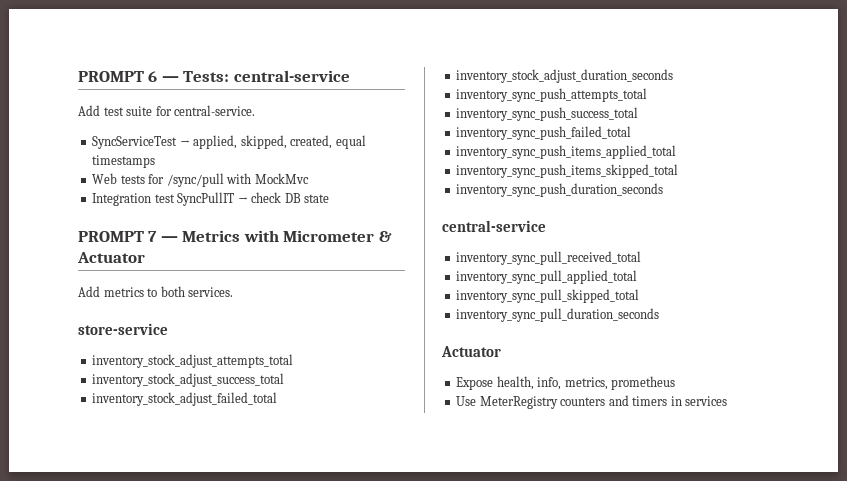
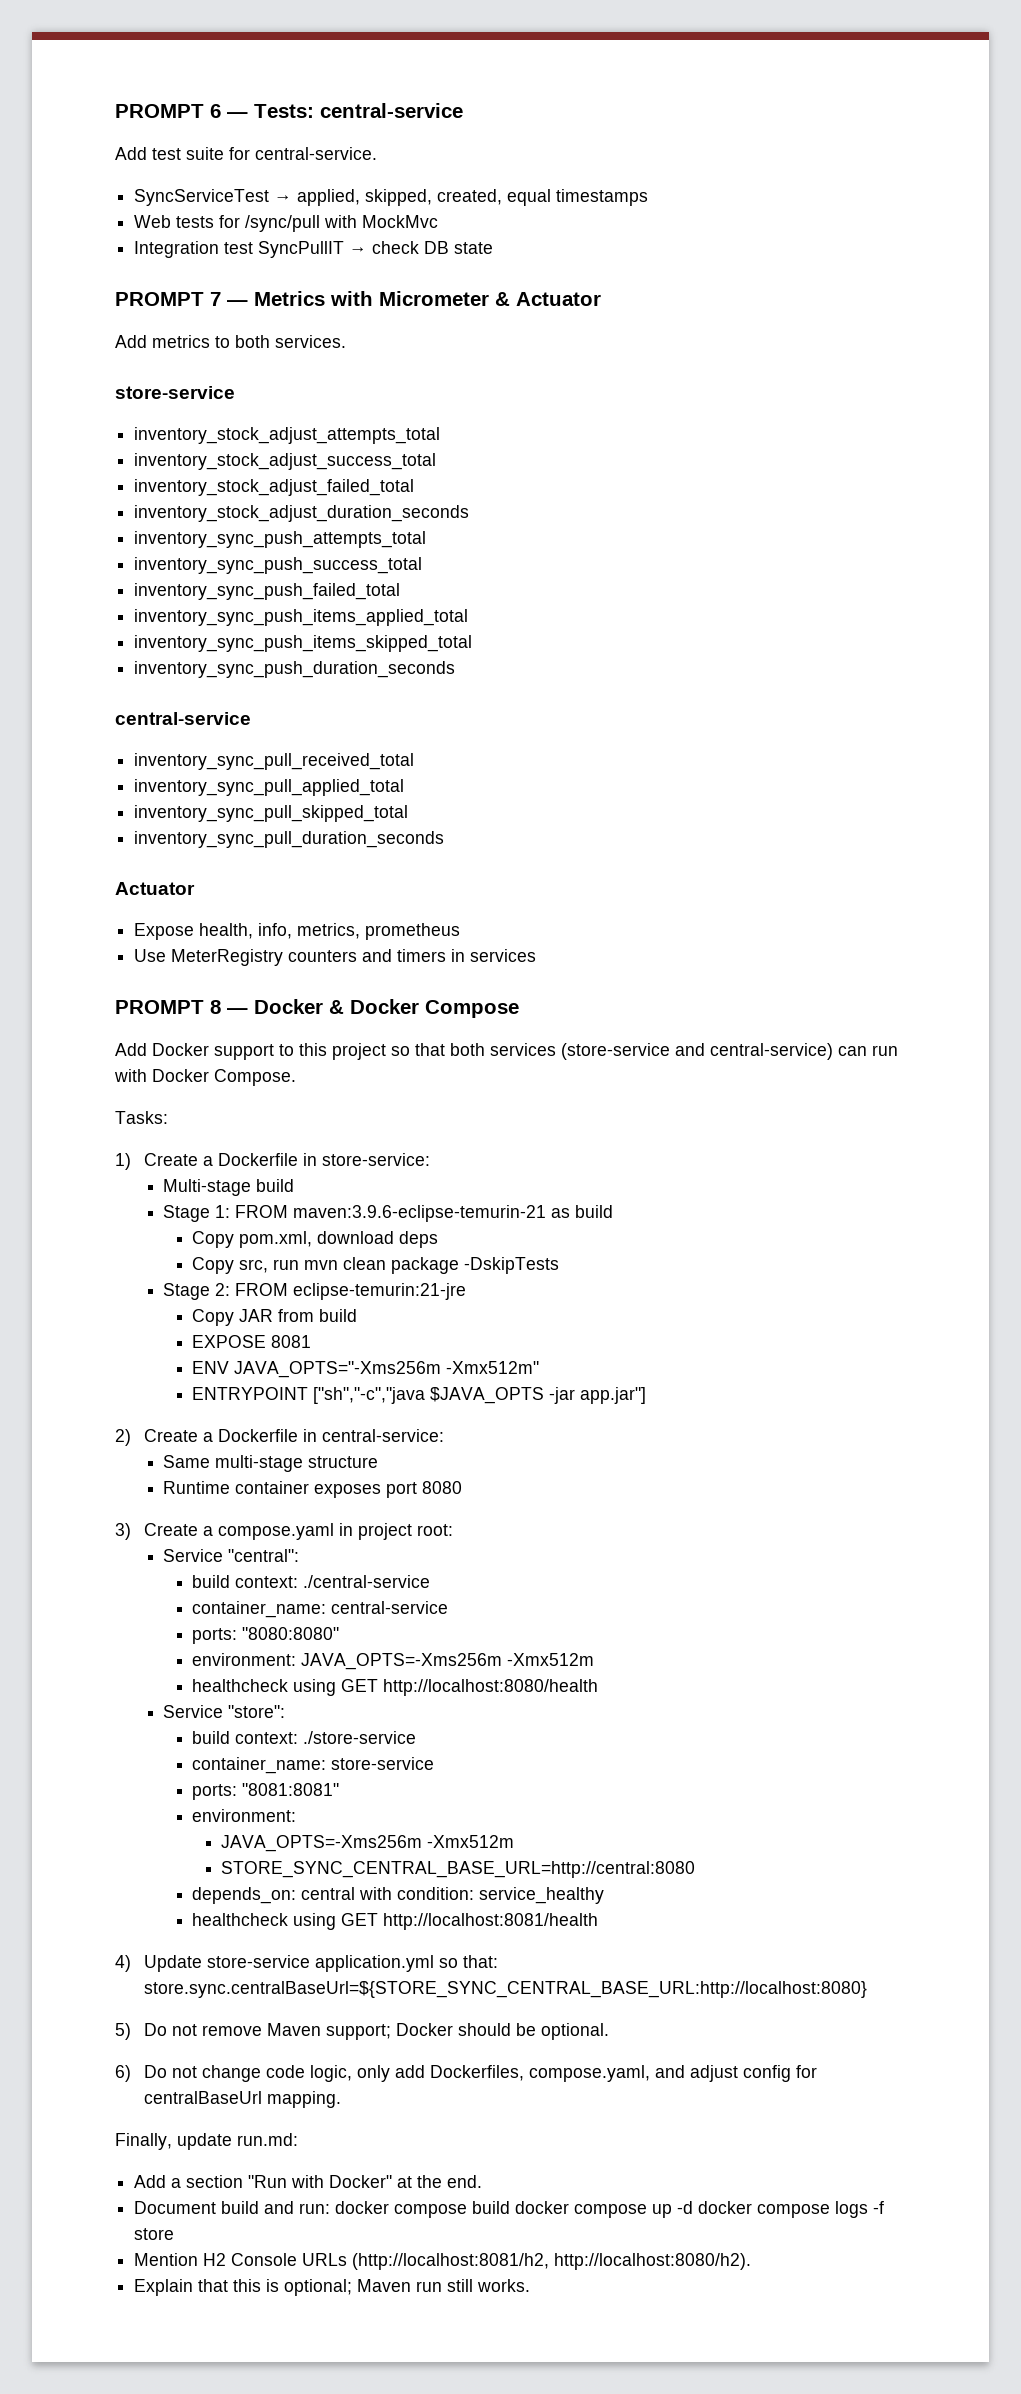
(728, 401) none -> [115,999,519,1018] [115,1043,898,1060] [114,1069,296,1086] [115,1111,168,1124] [115,1153,431,1170] [163,1179,295,1196] [163,1205,614,1222] [192,1231,439,1248] [192,1257,560,1274] [163,1283,467,1300] [192,1309,358,1326] [192,1335,312,1348] [192,1361,540,1378] [192,1387,647,1404] [115,1429,445,1446] [163,1455,379,1472] [163,1481,463,1498] [115,1523,454,1540] [163,1549,300,1562] [192,1575,431,1588] [192,1601,449,1618] [192,1627,340,1644] [192,1653,595,1670] [192,1679,599,1696] [163,1705,286,1718] [192,1731,417,1744] [192,1757,435,1774] [192,1783,340,1800] [192,1809,297,1822] [221,1835,515,1852] [221,1861,696,1878] [192,1887,605,1904] [192,1913,599,1930] [115,1955,499,1972] [144,1981,868,1998] [115,2023,610,2040] [115,2065,818,2082] [144,2091,342,2108] [115,2133,298,2150] [134,2175,483,2188] [134,2201,885,2218] [134,2228,175,2240] [134,2253,752,2270] [134,2279,531,2296] // PROMPT 8 — Docker & Docker Compose // Add Docker support to this project so that both services (store-service and central-service) can run with Docker Compose. // Tasks: // 1) Create a Dockerfile in store-service: // Multi-stage build // Stage 1: FROM maven:3.9.6-eclipse-temurin-21 as build // Copy pom.xml, download deps // Copy src, run mvn clean package -DskipTests // Stage 2: FROM eclipse-temurin:21-jre // Copy JAR from build // EXPOSE 8081 // ENV JAVA_OPTS="-Xms256m -Xmx512m" // ENTRYPOINT ["sh","-c","java $JAVA_OPTS -jar app.jar"] // 2) Create a Dockerfile in central-service: // Same multi-stage structure // Runtime container exposes port 8080 // 3) Create a compose.yaml in project root: // Service "central": // build context: ./central-service // container_name: central-service // ports: "8080:8080" // environment: JAVA_OPTS=-Xms256m -Xmx512m // healthcheck using GET http://localhost:8080/health // Service "store": // build context: ./store-service // container_name: store-service // ports: "8081:8081" // environment: // JAVA_OPTS=-Xms256m -Xmx512m // STORE_SYNC_CENTRAL_BASE_URL=http://central:8080 // depends_on: central with condition: service_healthy // healthcheck using GET http://localhost:8081/health // 4) Update store-service application.yml so that: store.sync.centralBaseUrl=${STORE_SYNC_CENTRAL_BASE_URL:http://localhost:8080} // 5) Do not remove Maven support; Docker should be optional. // 6) Do not change code logic, only add Dockerfiles, compose.yaml, and adjust config for centralBaseUrl mapping. // Finally, update run.md: // Add a section "Run with Docker" at the end. // Document build and run: docker compose build docker compose up -d docker compose logs -f store // Mention H2 Console URLs (http://localhost:8081/h2, http://localhost:8080/h2). // Explain that this is optional; Maven run still works.

